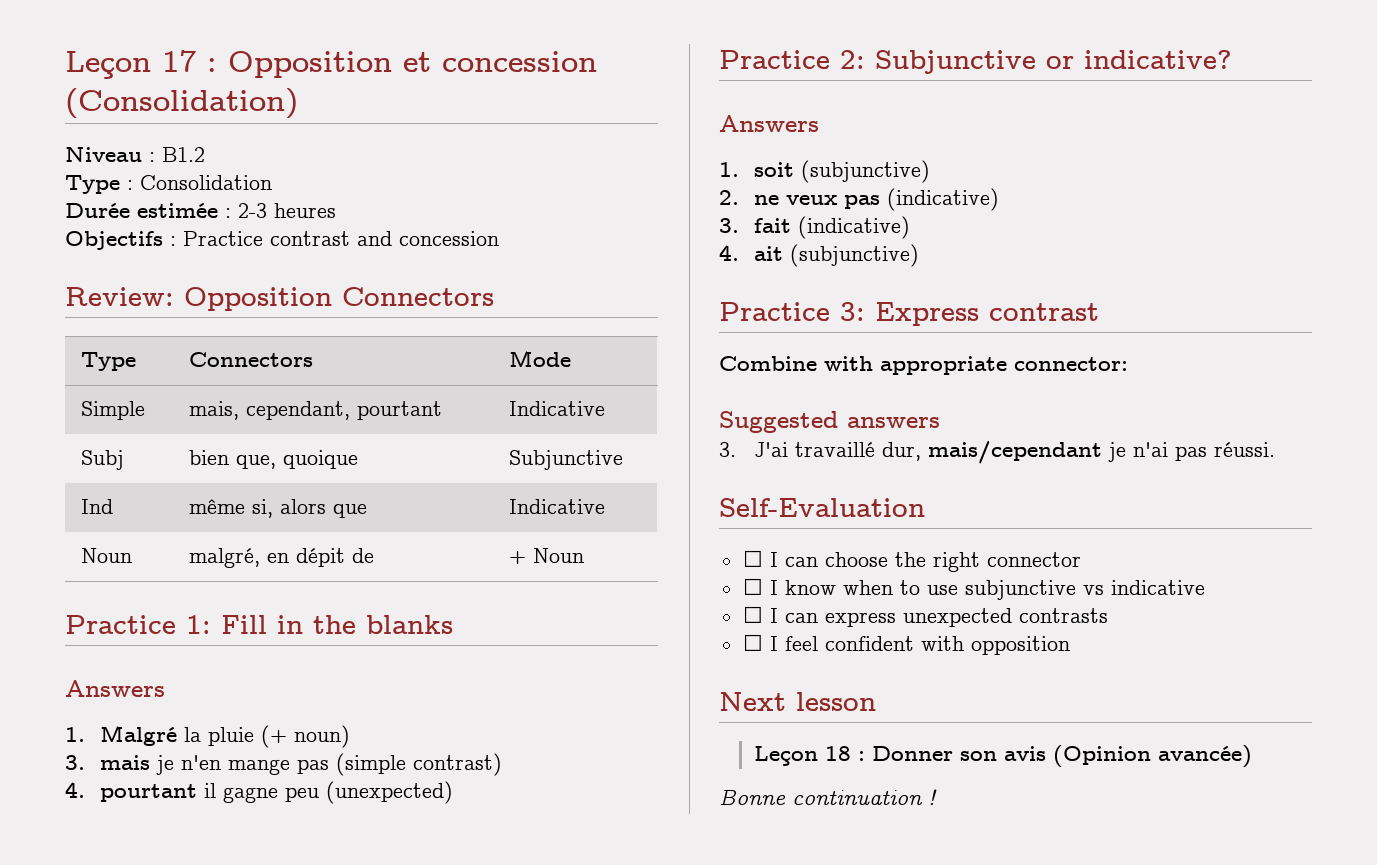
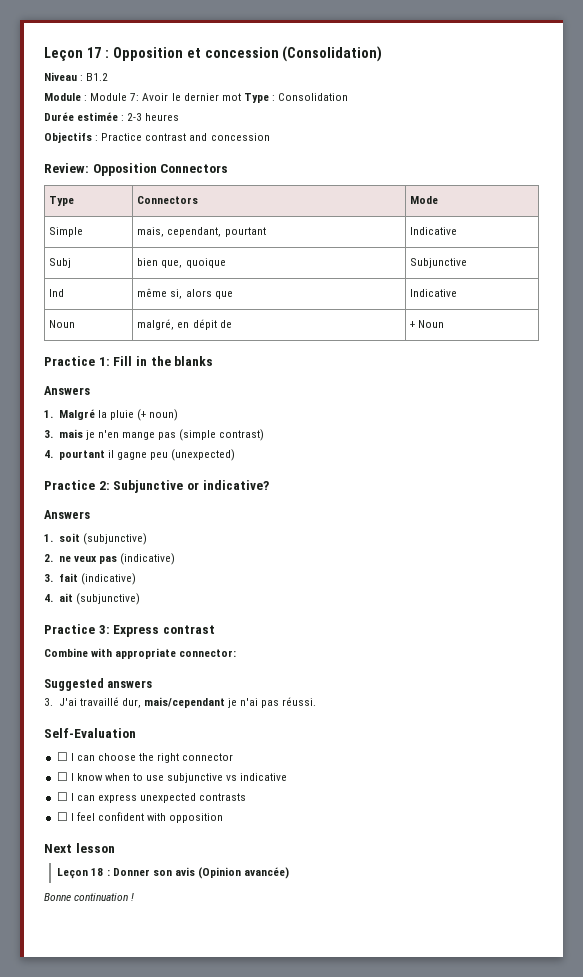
(205, 154) none -> [44,93,241,101] Module : Module 7: Avoir le dernier mot

